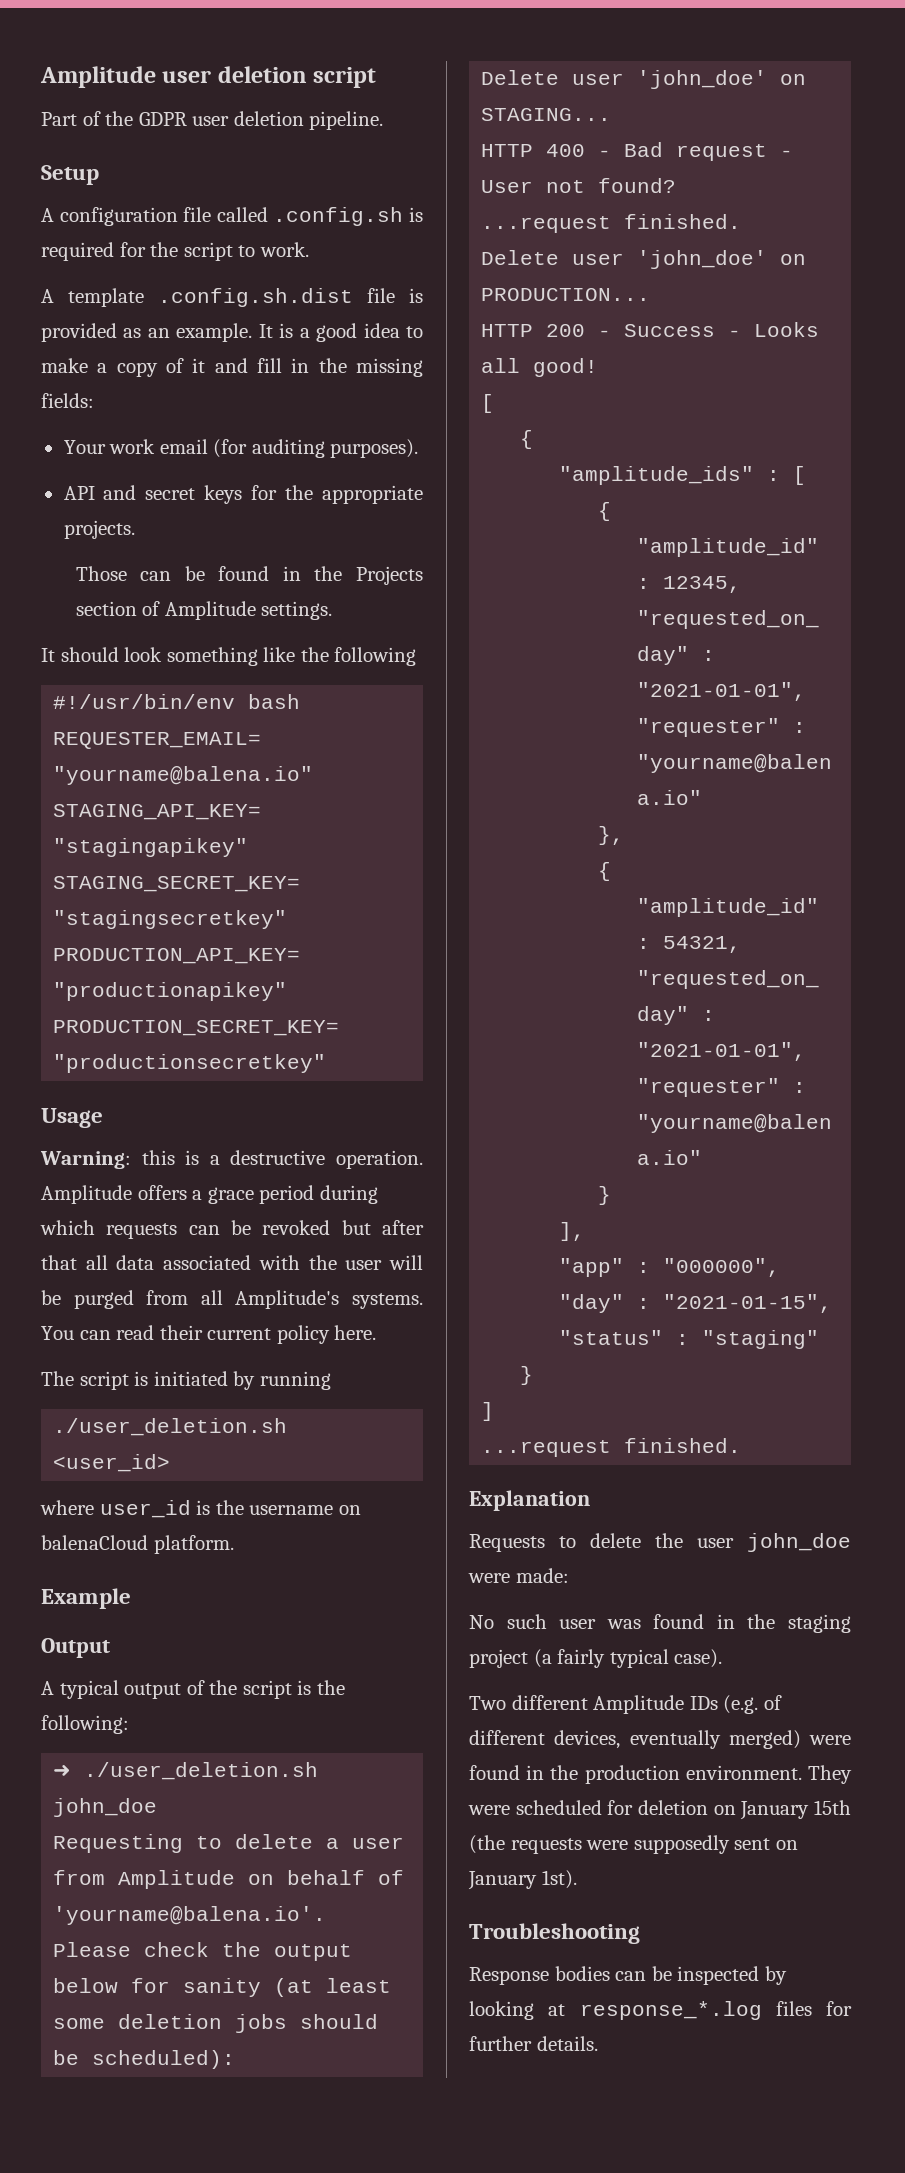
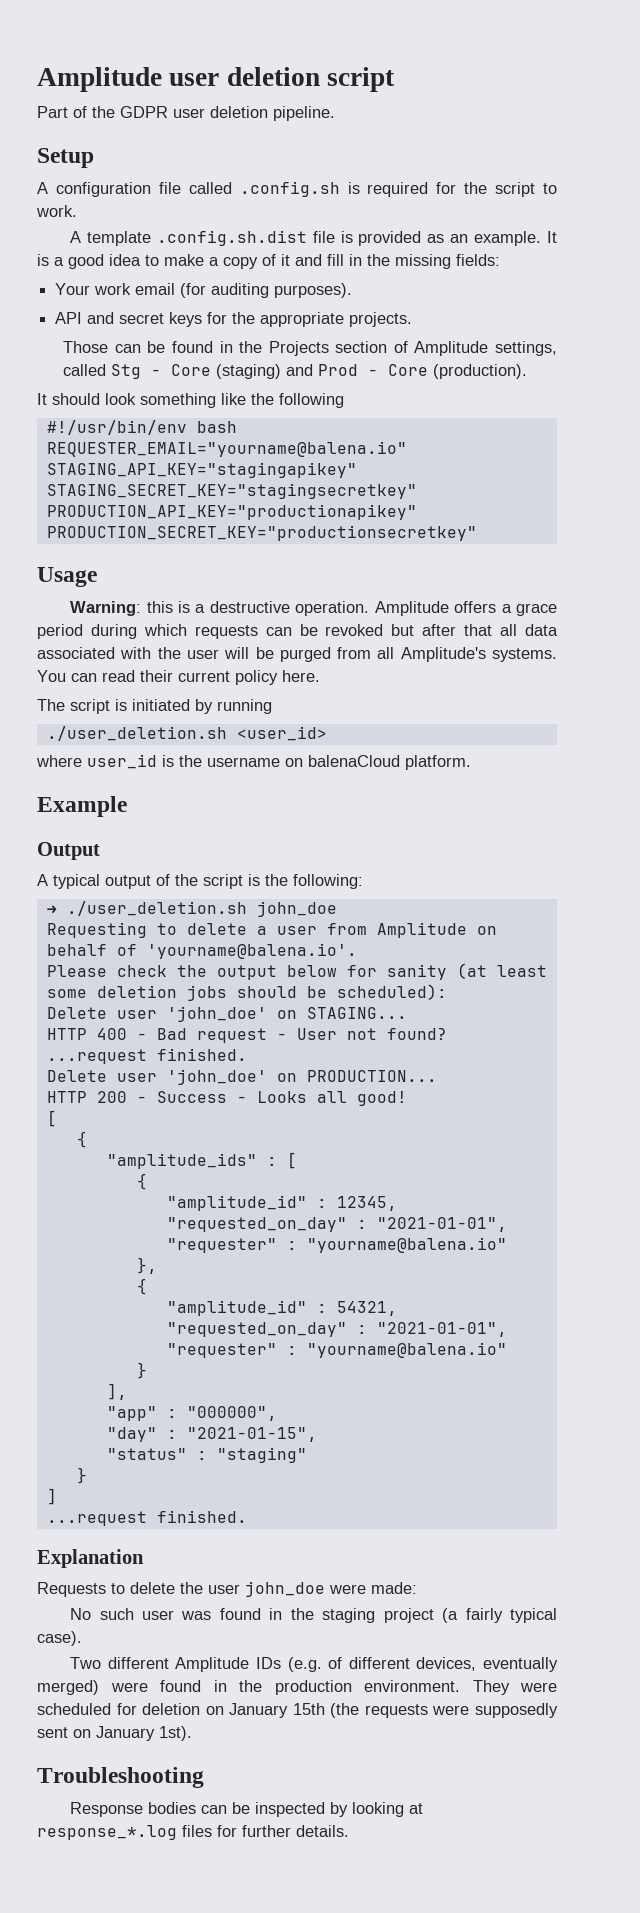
[261,601,333,620] settings. -> [494,341,557,356] [63,364,528,379] settings, called Stg - Core (staging) and Prod - Core (production).

